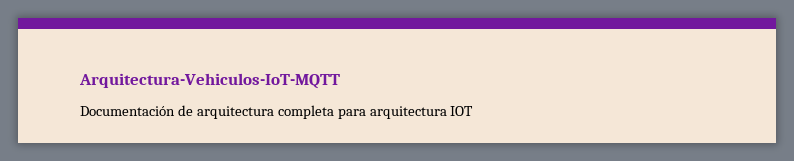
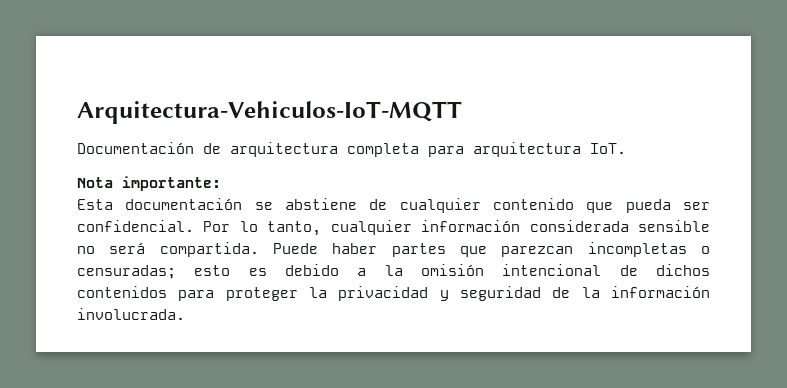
[450,106,474,116] IOT -> [590,143,626,154] [77,176,221,191] [77,198,710,213] [77,220,710,236] [77,242,710,257] [77,264,710,279] [77,286,710,301] [77,308,185,320] IoT. // Nota importante: // Esta documentación se abstiene de cualquier contenido que pueda ser confidencial. Por lo tanto, cualquier información considerada sensible no será compartida. Puede haber partes que parezcan incompletas o censuradas; esto es debido a la omisión intencional de dichos contenidos para proteger la privacidad y seguridad de la información involucrada.

